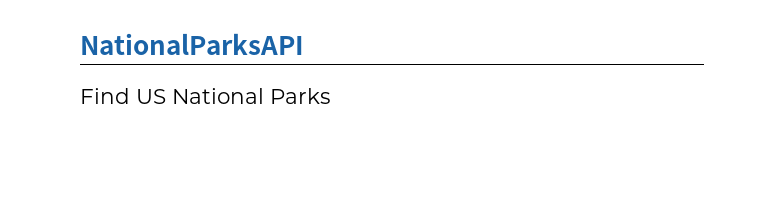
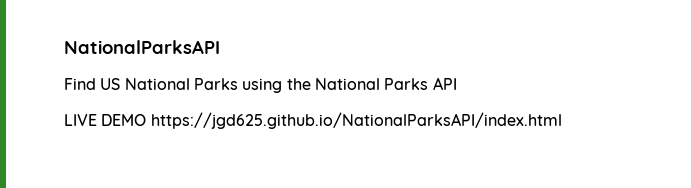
(331, 96) none -> [242,77,457,93] [64,112,562,129] using the National Parks API // LIVE DEMO https://jgd625.github.io/NationalParksAPI/index.html

